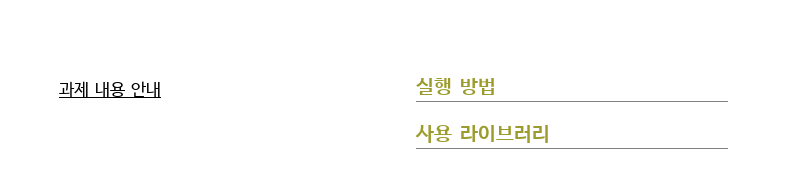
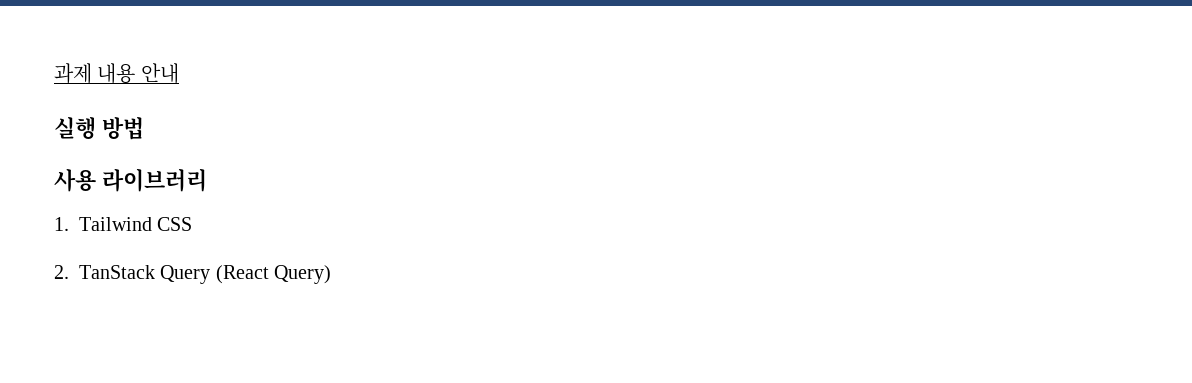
(550, 134) none -> [54,217,193,231] [54,265,332,284] // 1. Tailwind CSS // 2. TanStack Query (React Query)

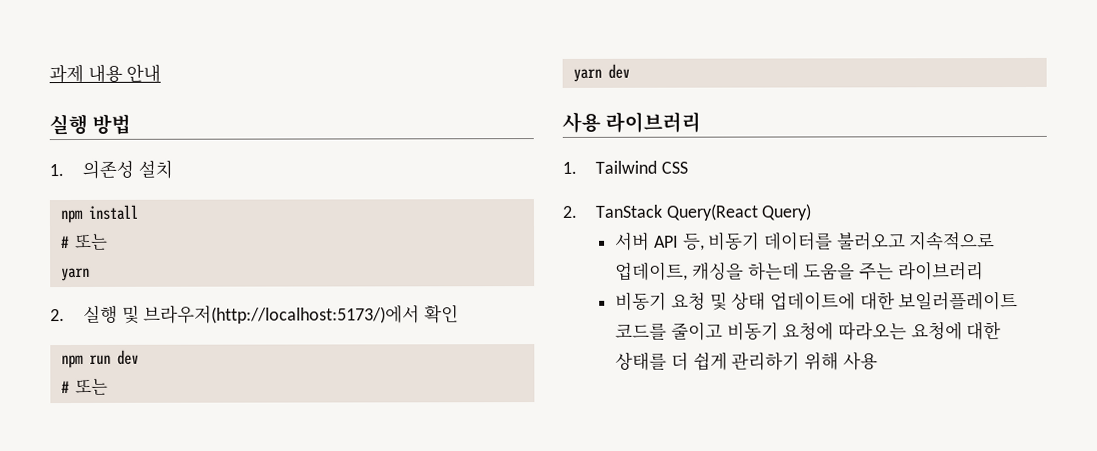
(144, 128) none -> [49,159,173,179] [59,204,138,224] [60,233,108,250] [60,267,90,282] [50,304,459,324] [60,349,139,369] [60,378,108,395] [572,63,630,82] // 1. 의존성 설치 // npm install // # 또는 // yarn // 2. 실행 및 브라우저(http://localhost:5173/)에서 확인 // npm run dev // # 또는 // yarn dev
[160,265,269,284] Query (React -> [665,203,758,221] Query(React
(332, 274) none -> [615,231,996,251] [615,261,984,281] [615,291,1019,311] [615,321,1002,341] [615,351,878,371] // 서버 API 등, 비동기 데이터를 불러오고 지속적으로 업데이트, 캐싱을 하는데 도움을 주는 라이브러리 // 비동기 요청 및 상태 업데이트에 대한 보일러플레이트 코드를 줄이고 비동기 요청에 따라오는 요청에 대한 상태를 더 쉽게 관리하기 위해 사용

